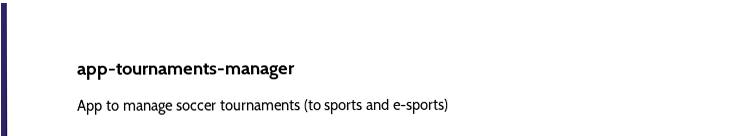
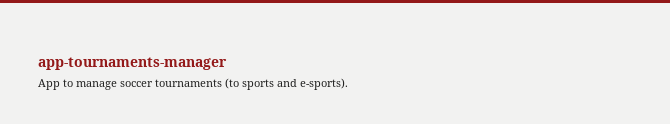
[393,98,450,114] e-sports) -> [300,78,348,90] e-sports).

